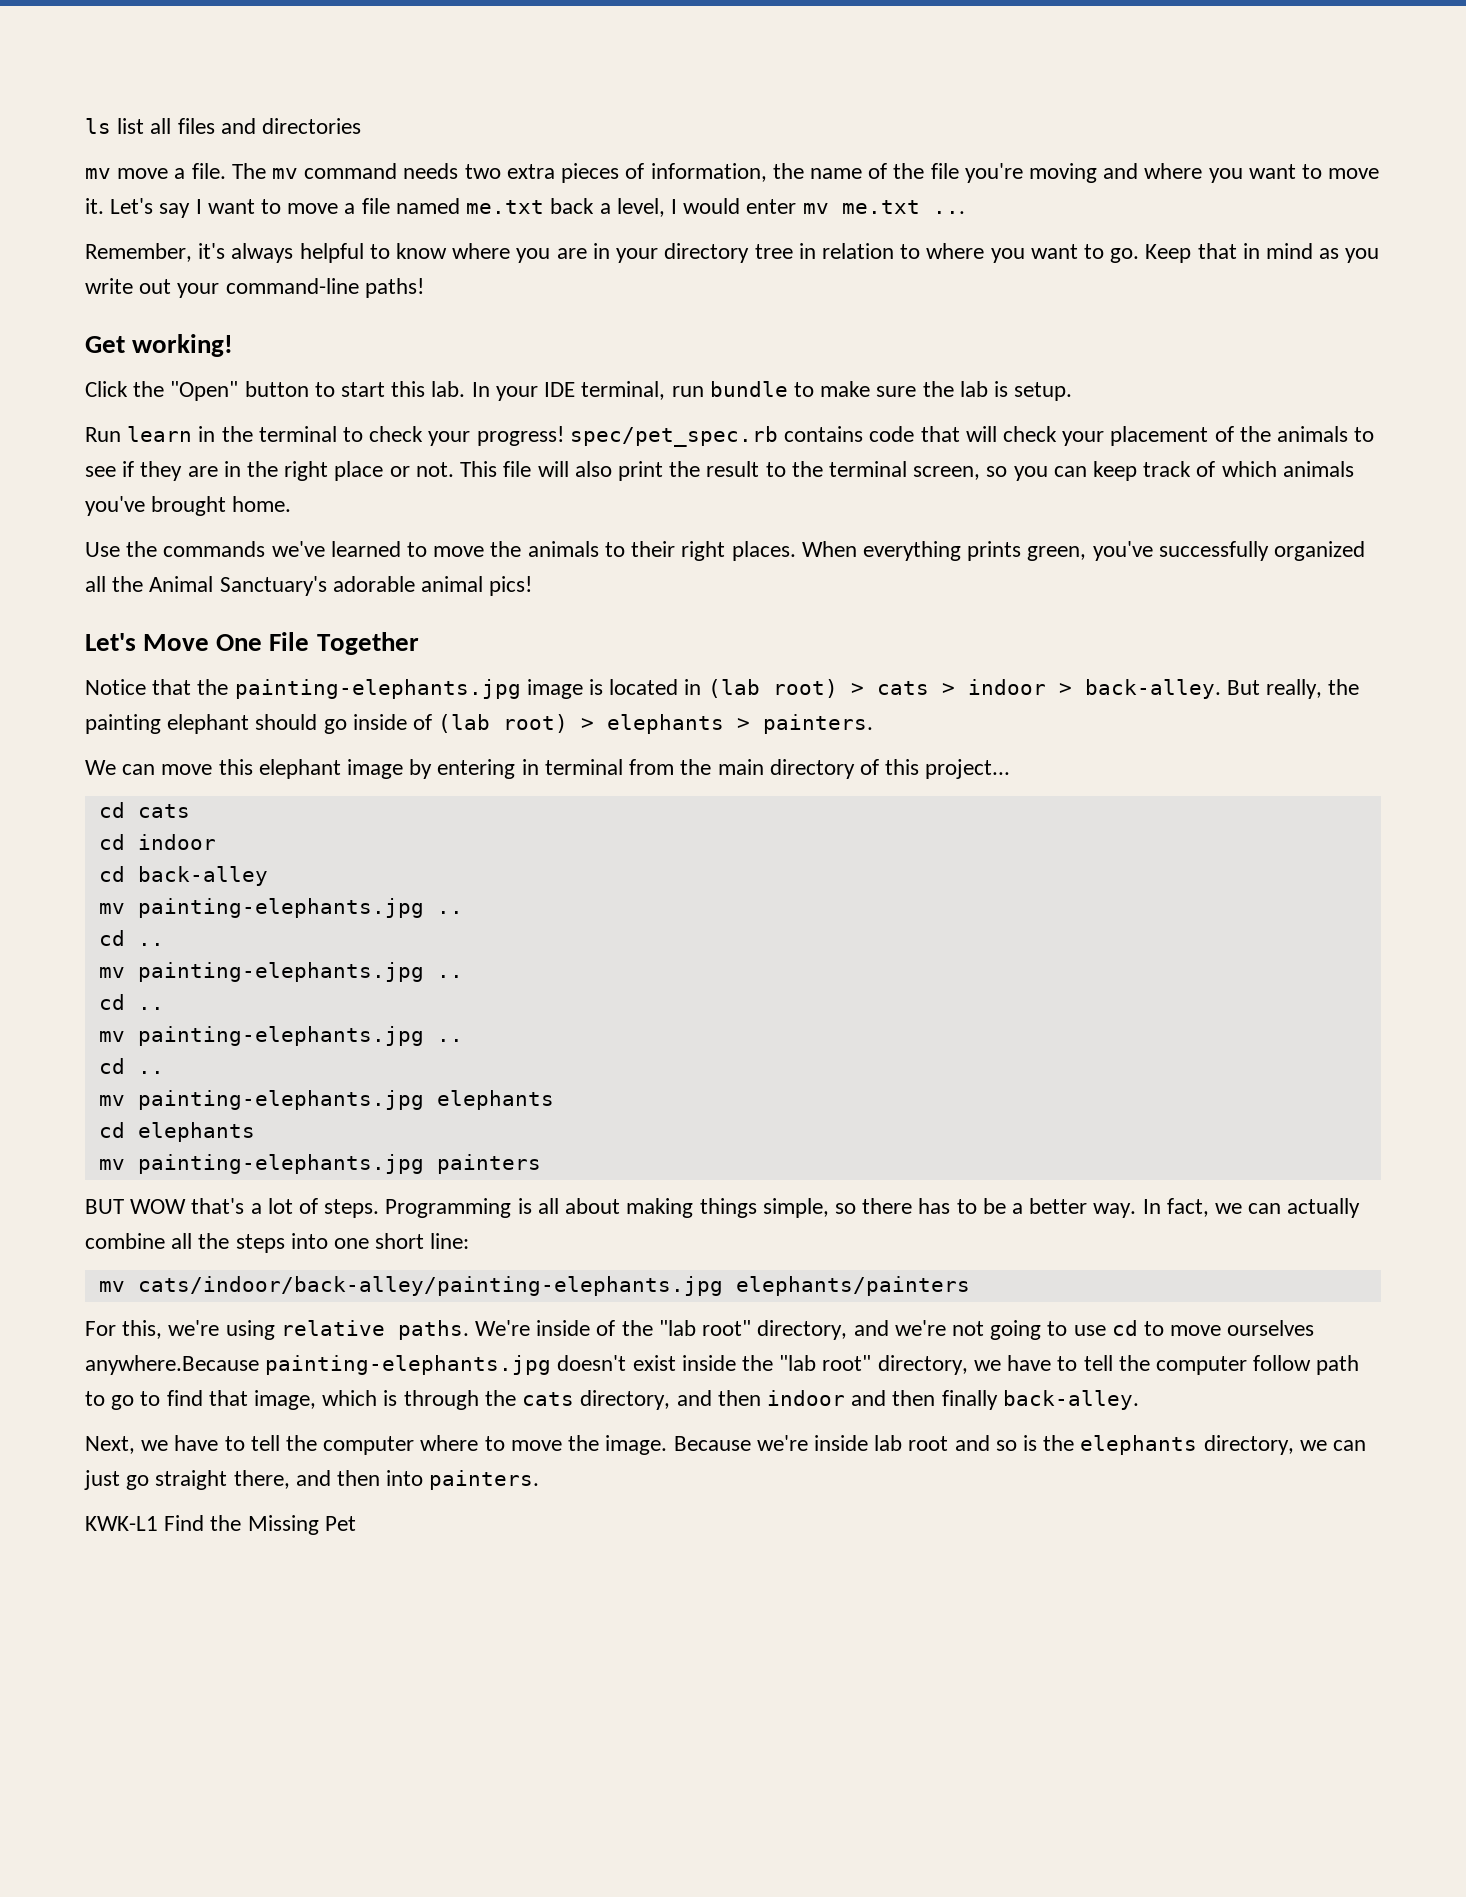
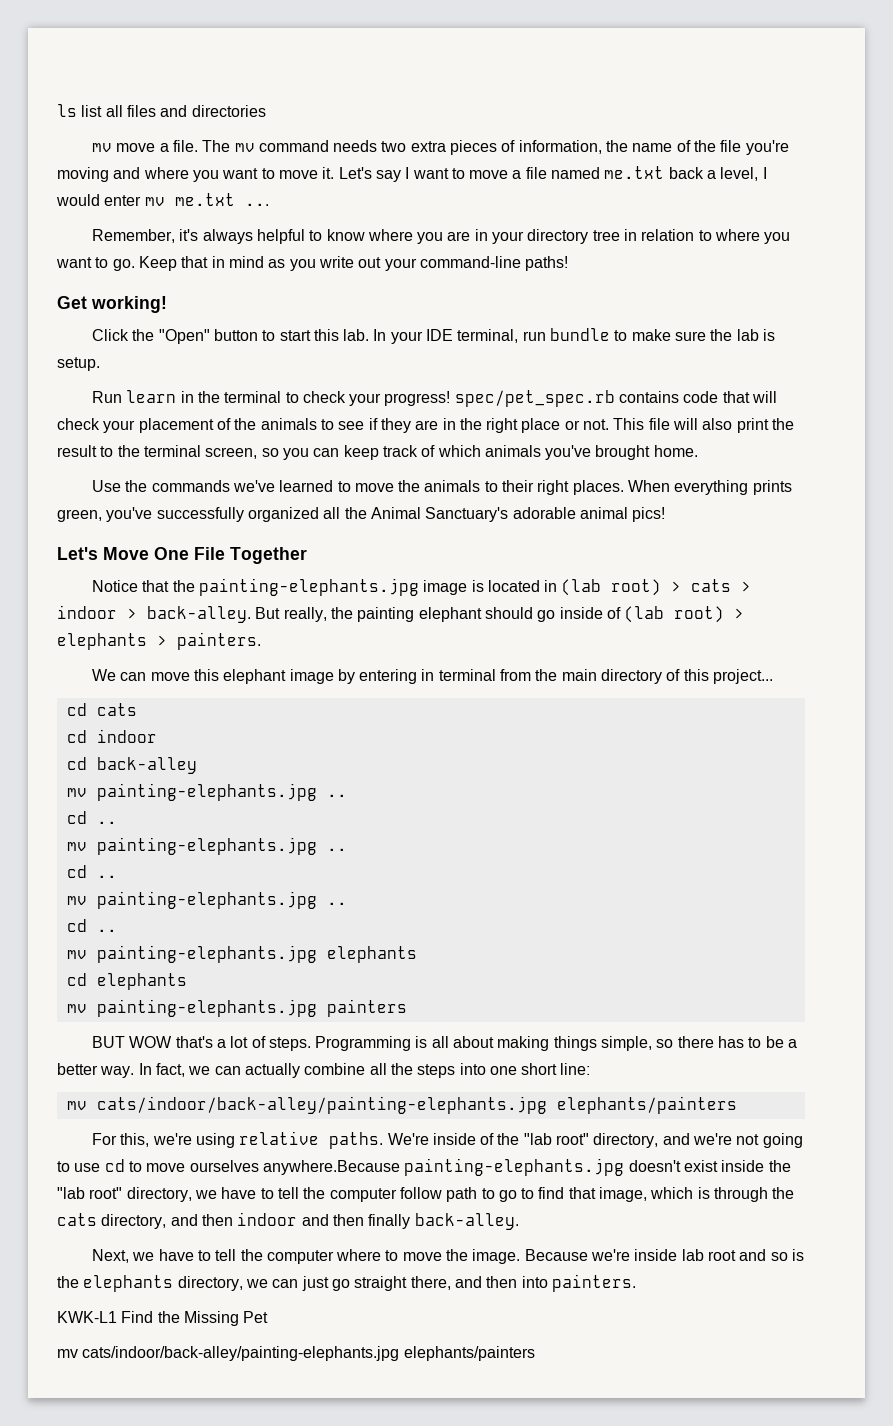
(356, 1523) none -> [57,1346,535,1361] // mv cats/indoor/back-alley/painting-elephants.jpg elephants/painters

